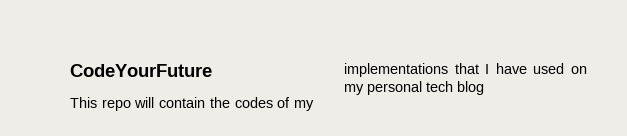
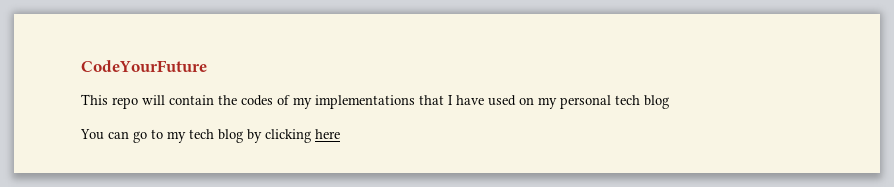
(484, 88) none -> [80,129,340,143] // You can go to my tech blog by clicking here

